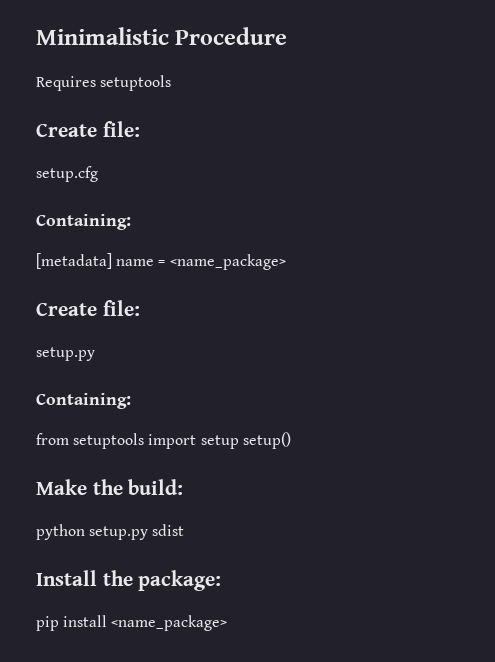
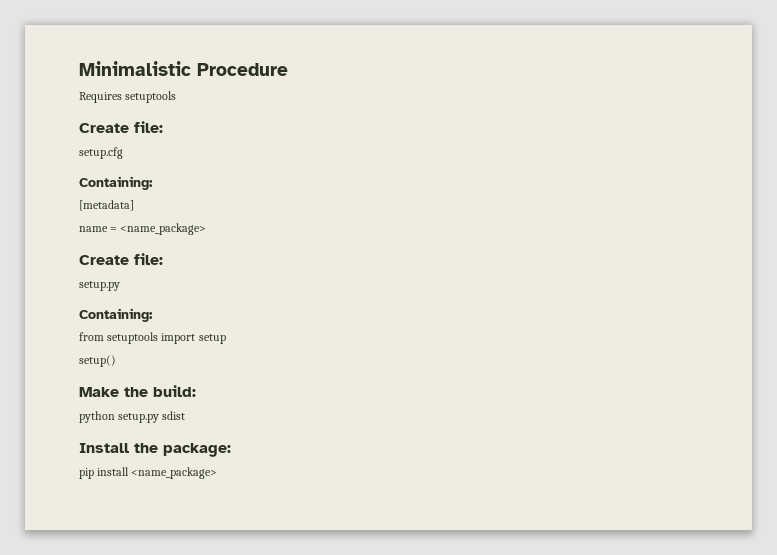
(112, 261) none -> (134, 205) //
(239, 442) none -> (226, 339) //

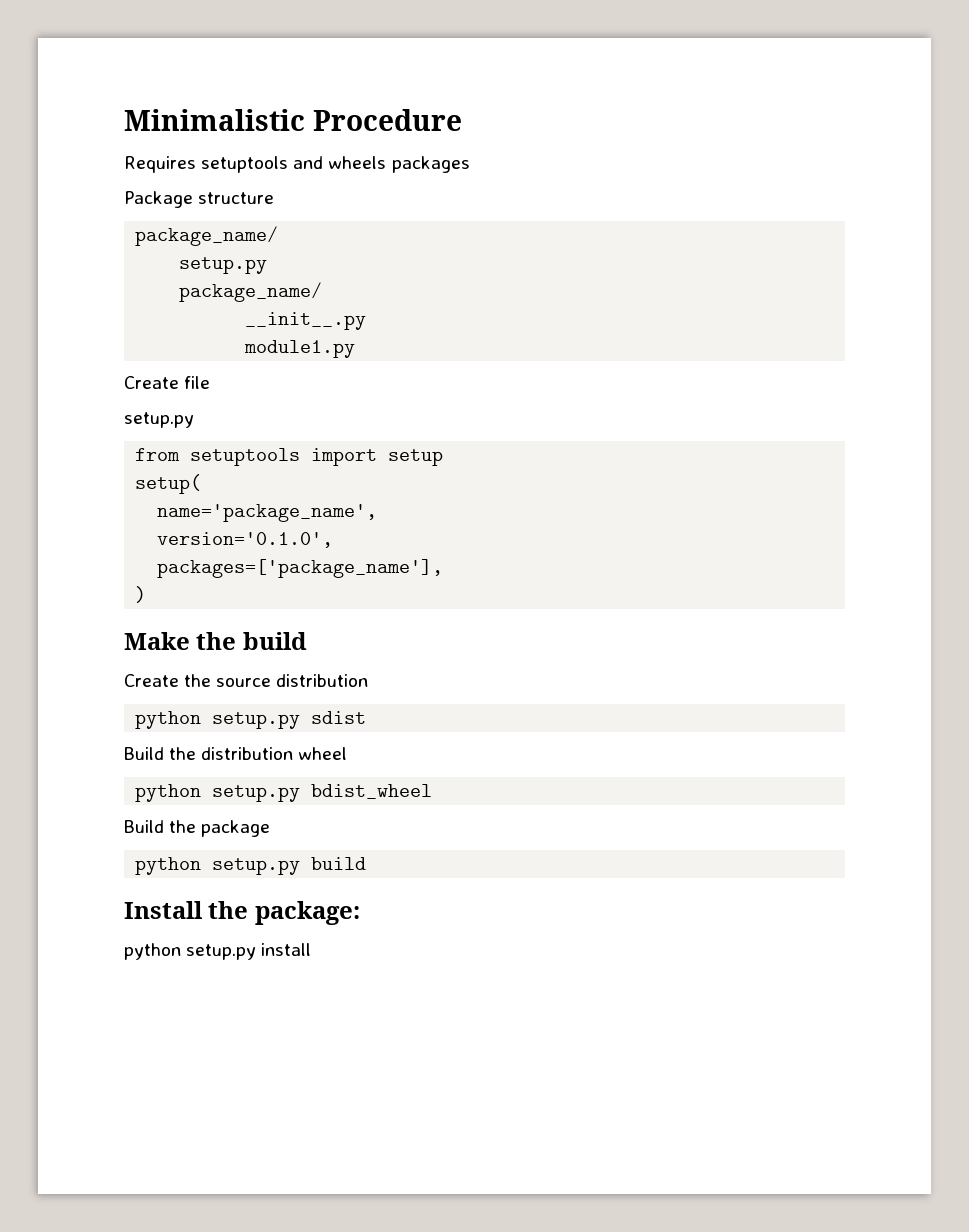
[79,121,163,133] [79,147,123,159] [79,176,153,190] [79,200,134,211] [79,223,207,235] [79,253,163,265] [79,281,120,291] [79,308,153,322] [79,332,226,344] [79,355,116,367] [79,385,196,397] [79,411,186,423] // Create file: // setup.cfg // Containing: // [metadata] // name = <name_package> // Create file: // setup.py // Containing: // from setuptools import setup // setup() // Make the build: // python setup.py sdist -> [293,156,470,173] [124,191,275,208] [135,226,279,246] [179,257,268,274] [179,282,323,302] [245,312,367,330] [244,340,356,358] [124,376,211,389] [124,412,194,428] [135,448,444,466] [135,474,202,494] [157,504,378,522] [157,532,334,548] [157,559,444,578] [135,586,147,603] [124,632,307,650] [124,674,369,687] [135,711,367,729] [124,747,348,760] [135,784,433,802] [124,820,271,837] [135,857,367,875] and wheels packages // Package structure // package_name/ // setup.py // package_name/ // __init__.py // module1.py // Create file // setup.py // from setuptools import setup // setup( // name='package_name', // version='0.1.0', // packages=['package_name'], // ) // Make the build // Create the source distribution // python setup.py sdist // Build the distribution wheel // python setup.py bdist_wheel // Build the package // python setup.py build
[79,467,218,479] pip install <name_package> -> [124,943,312,960] python setup.py install

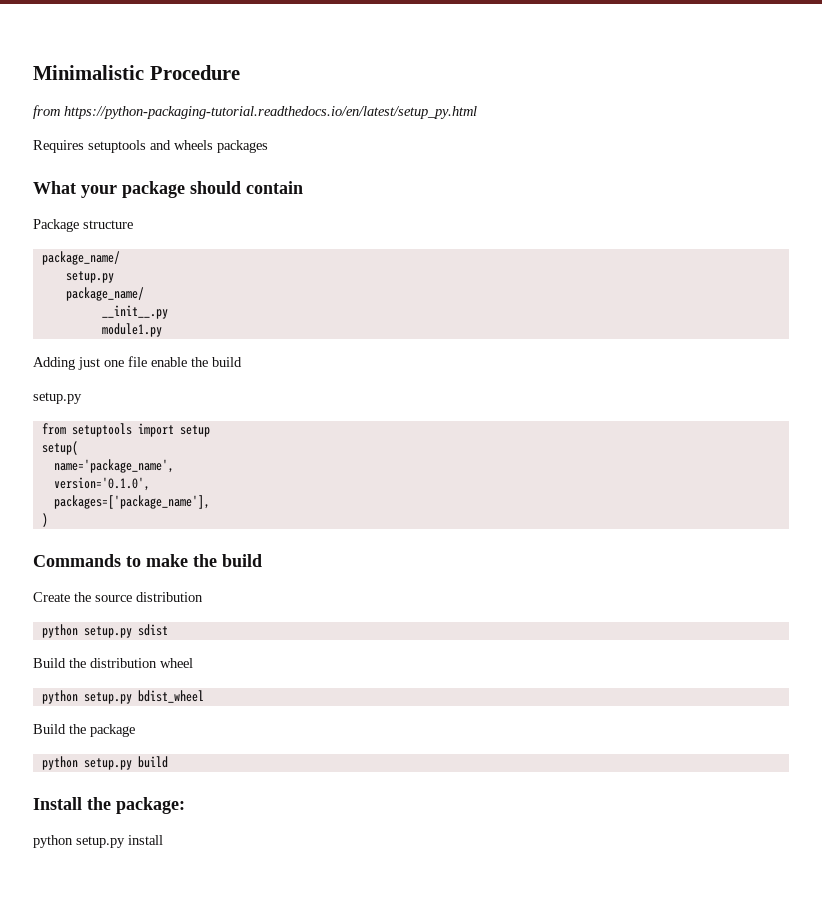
(462, 120) none -> [33,105,477,119] // from https://python-packaging-tutorial.readthedocs.io/en/latest/setup_py.html
(470, 164) none -> [33,181,303,198] // What your package should contain
[124,376,211,389] Create file -> [33,356,242,370] Adding just one file enable the build
[124,632,190,650] Make -> [33,554,188,567] Commands to make

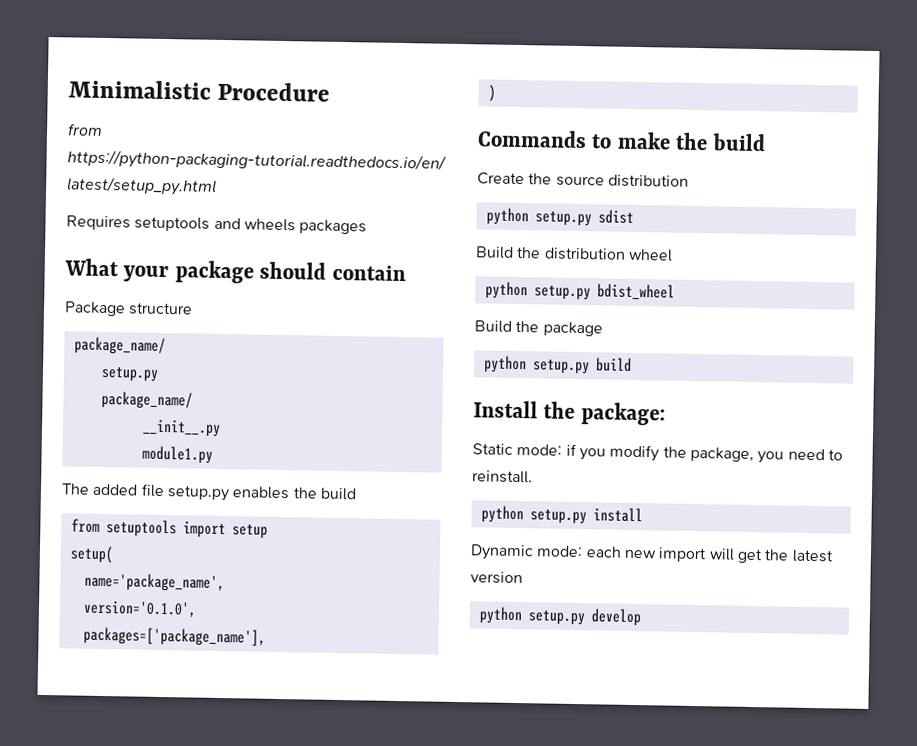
[33,356,242,370] [33,392,82,404] Adding just one file enable the build // setup.py -> [61,483,357,502] The added file setup.py enables the build
[33,835,163,848] python setup.py install -> [472,443,843,464] [472,470,533,484] [480,505,643,525] [470,544,834,564] [470,571,523,585] [478,606,642,627] Static mode: if you modify the package, you need to reinstall. // python setup.py install // Dynamic mode: each new import will get the latest version // python setup.py develop

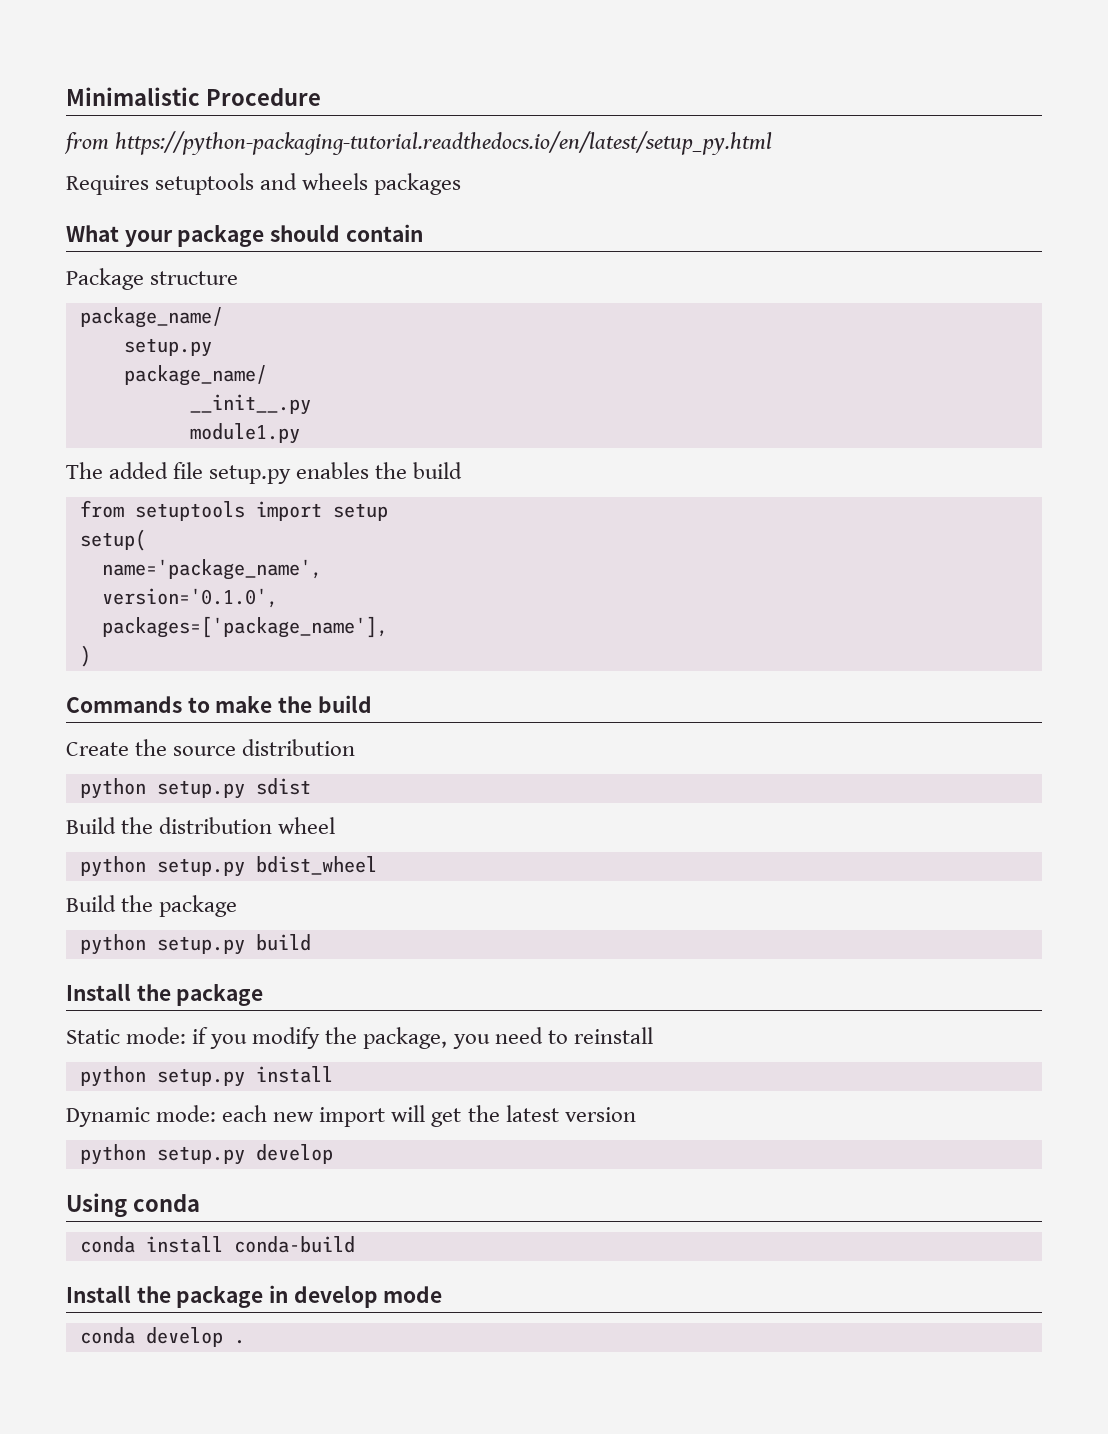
[580,402,666,426] package: -> [176,984,264,1006] package
[472,470,533,484] reinstall. -> [573,1027,653,1044] reinstall
(642, 617) none -> [66,1193,200,1218] [79,1236,355,1253] [66,1285,443,1308] [79,1327,245,1347] // Using conda // conda install conda-build // Install the package in develop mode // conda develop .

